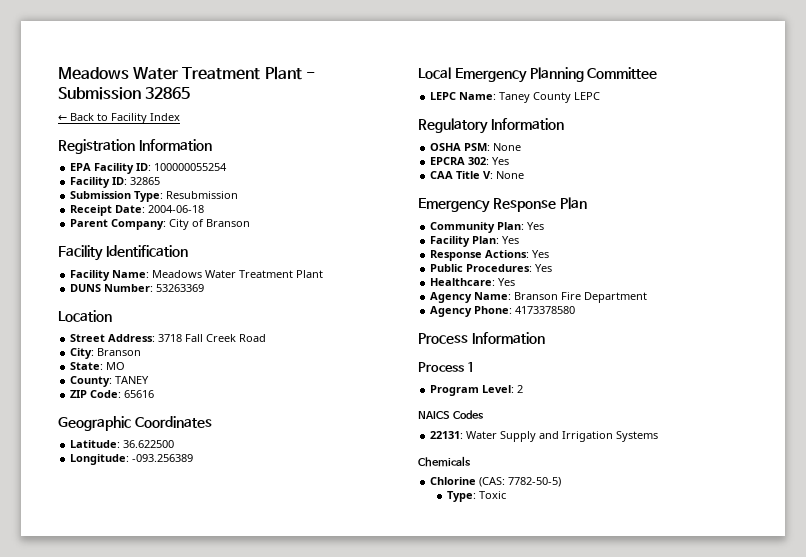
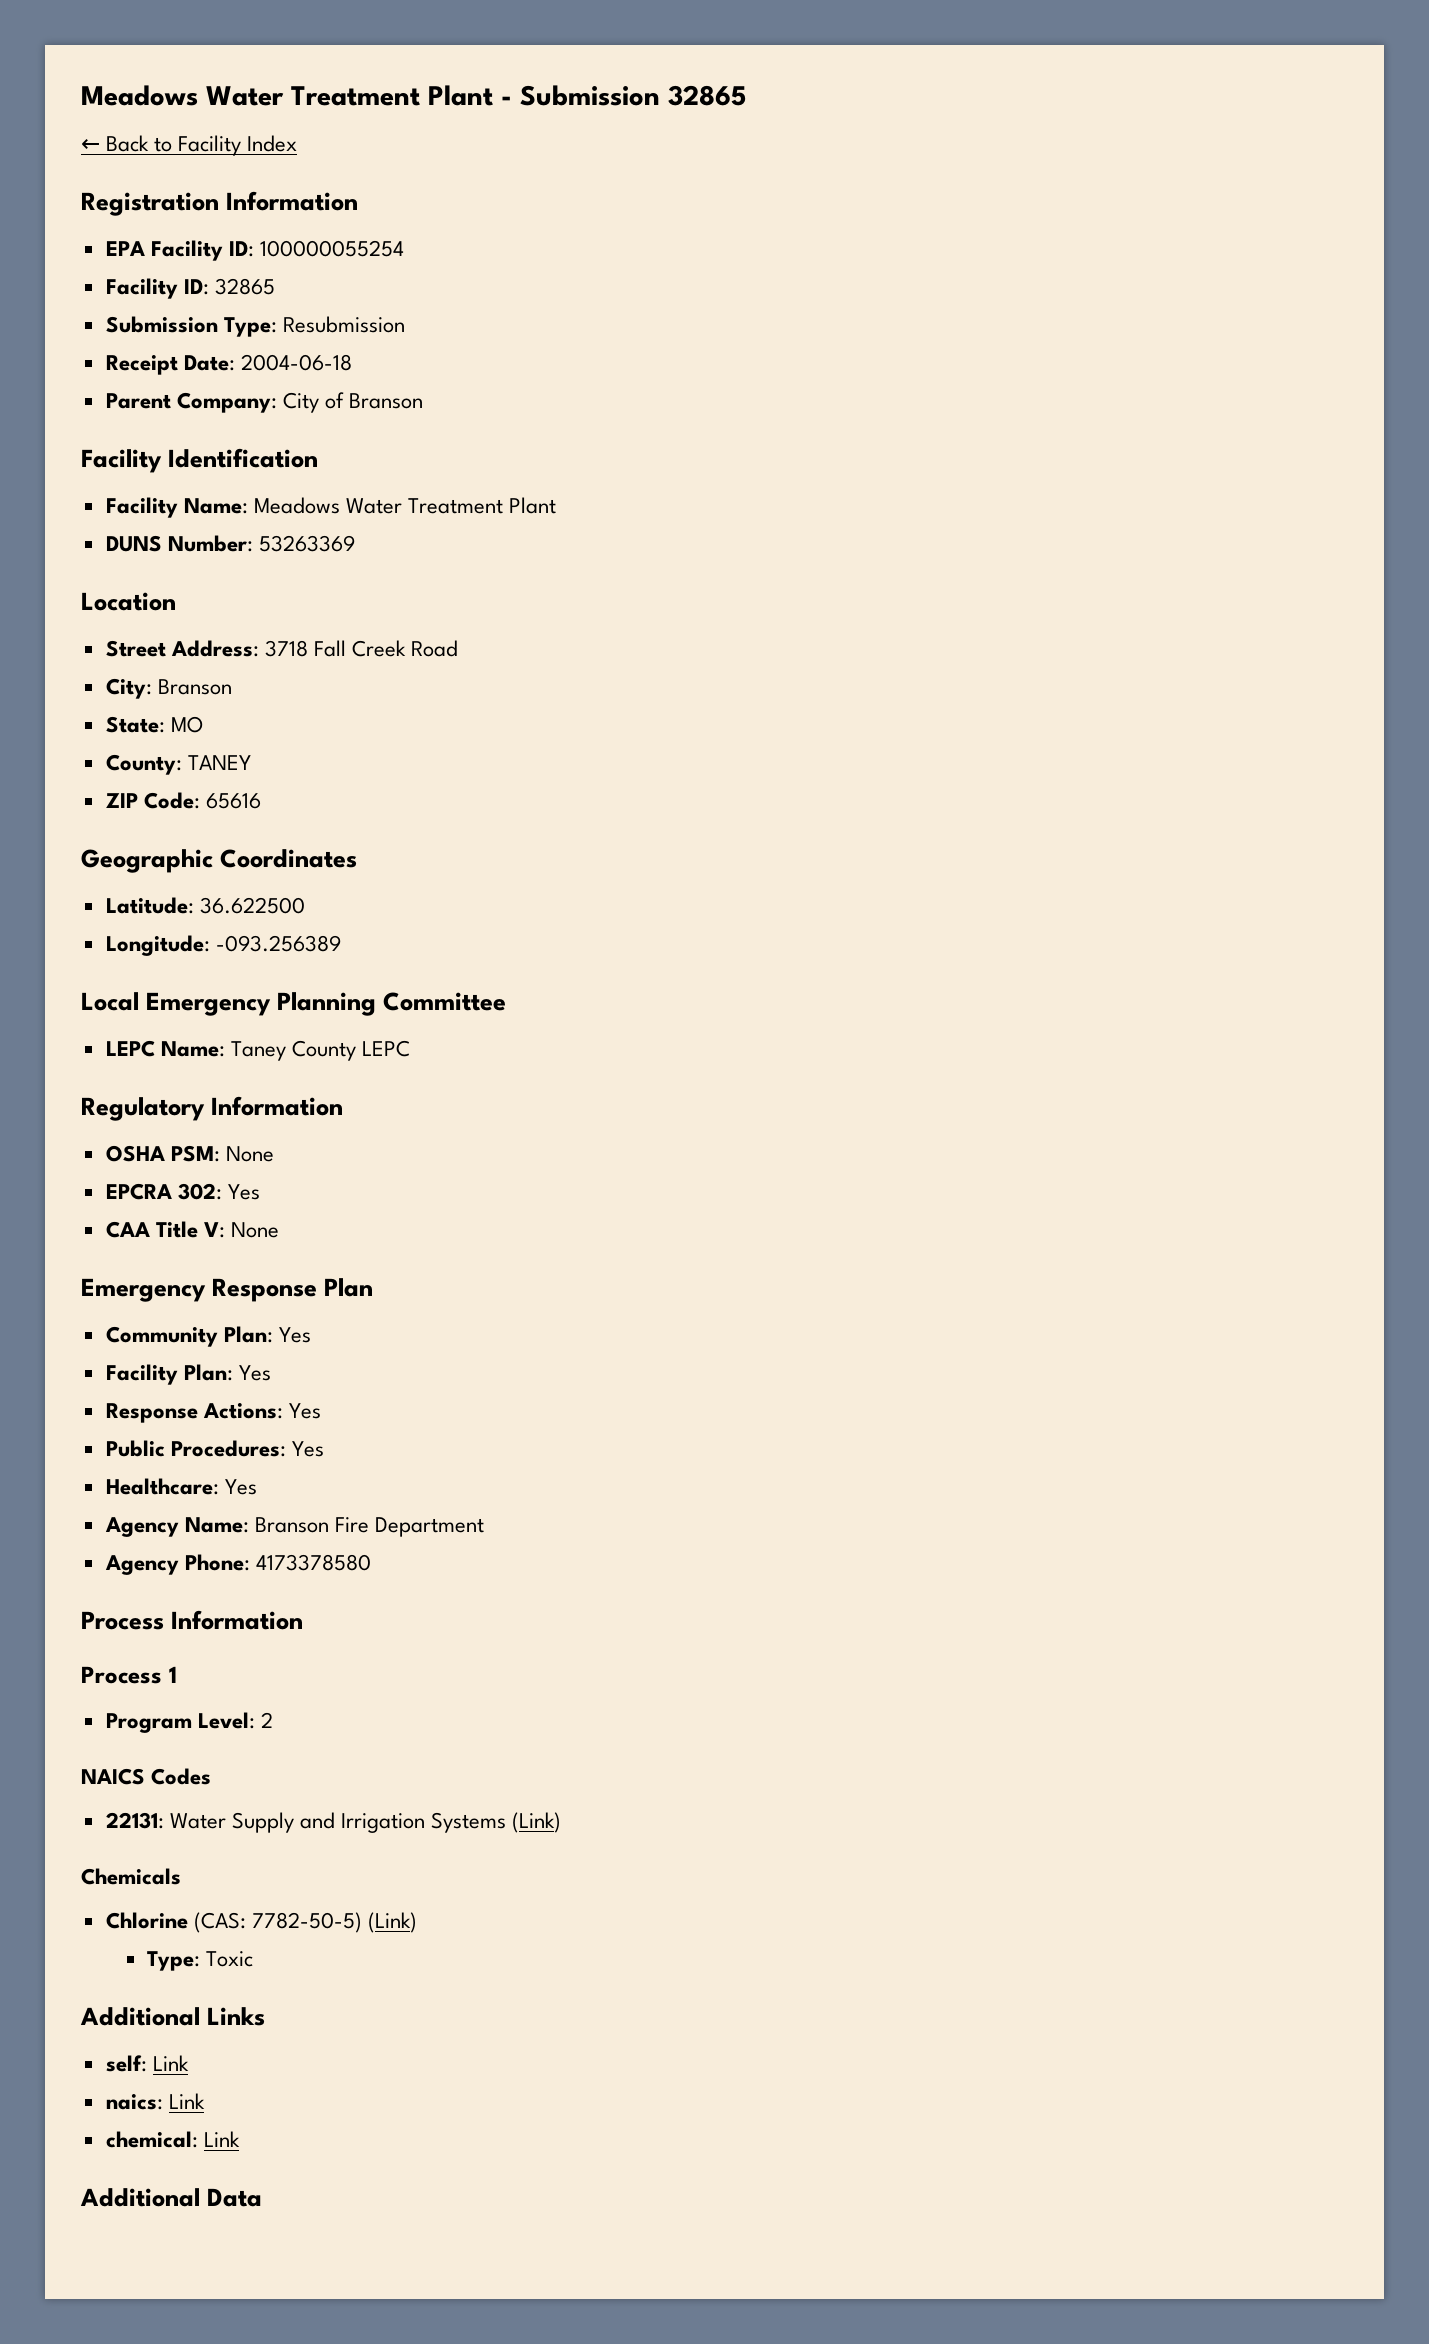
(659, 436) none -> [512,1812,562,1833] (Link)
(562, 482) none -> [367,1912,417,1933] (Link)
(506, 495) none -> [80,2007,266,2026] [105,2055,189,2072] [105,2093,205,2110] [105,2131,240,2148] [80,2188,263,2207] // Additional Links // self: Link // naics: Link // chemical: Link // Additional Data

